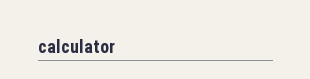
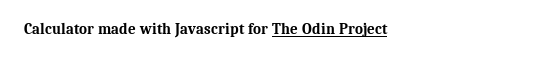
[38,39,115,53] calculator -> [24,22,389,38] Calculator made with Javascript for The Odin Project

